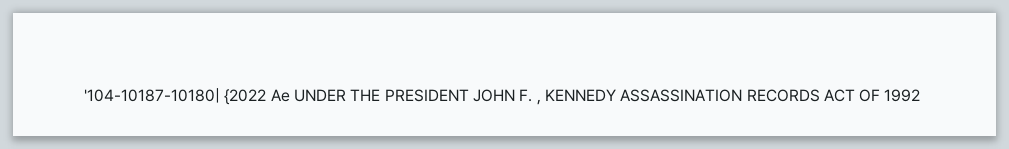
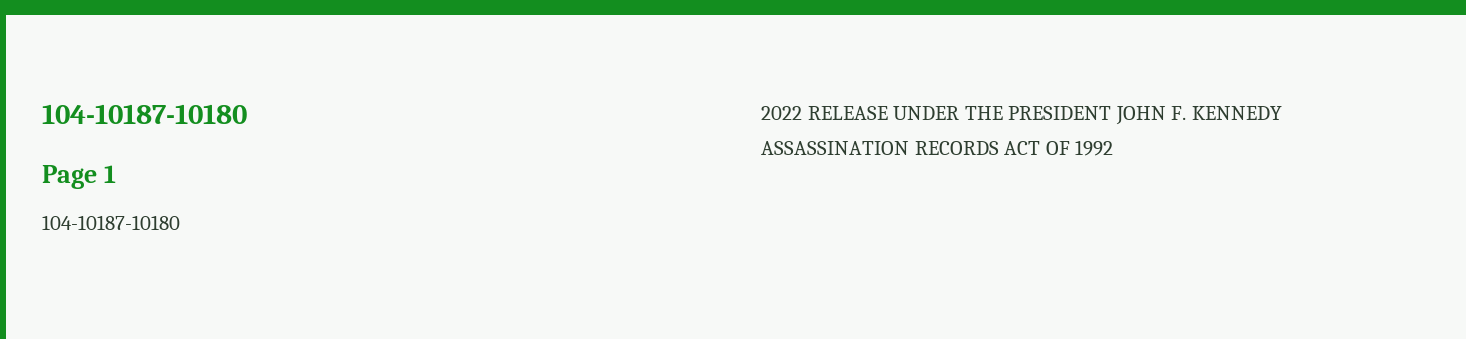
[84,88,290,105] '104-10187-10180| {2022 Ae -> [42,104,247,124] [42,165,116,189] [42,215,180,230] [761,106,888,120] 104-10187-10180 // Page 1 // 104-10187-10180 // 2022 RELEASE
[536,99,541,105] , -> (1187, 113) none

